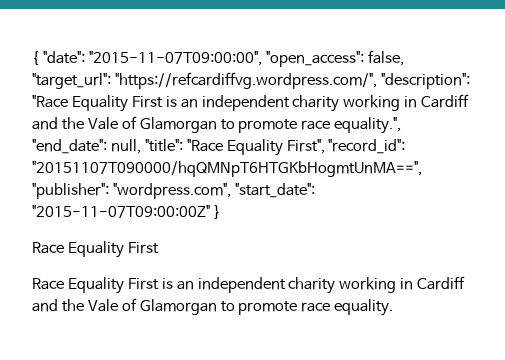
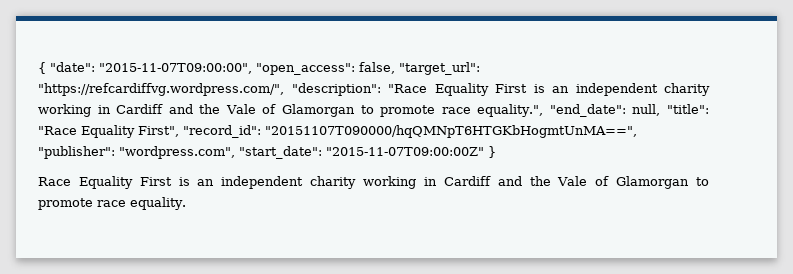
[32,277,159,294] // Race Equality First -> (172, 181) none

